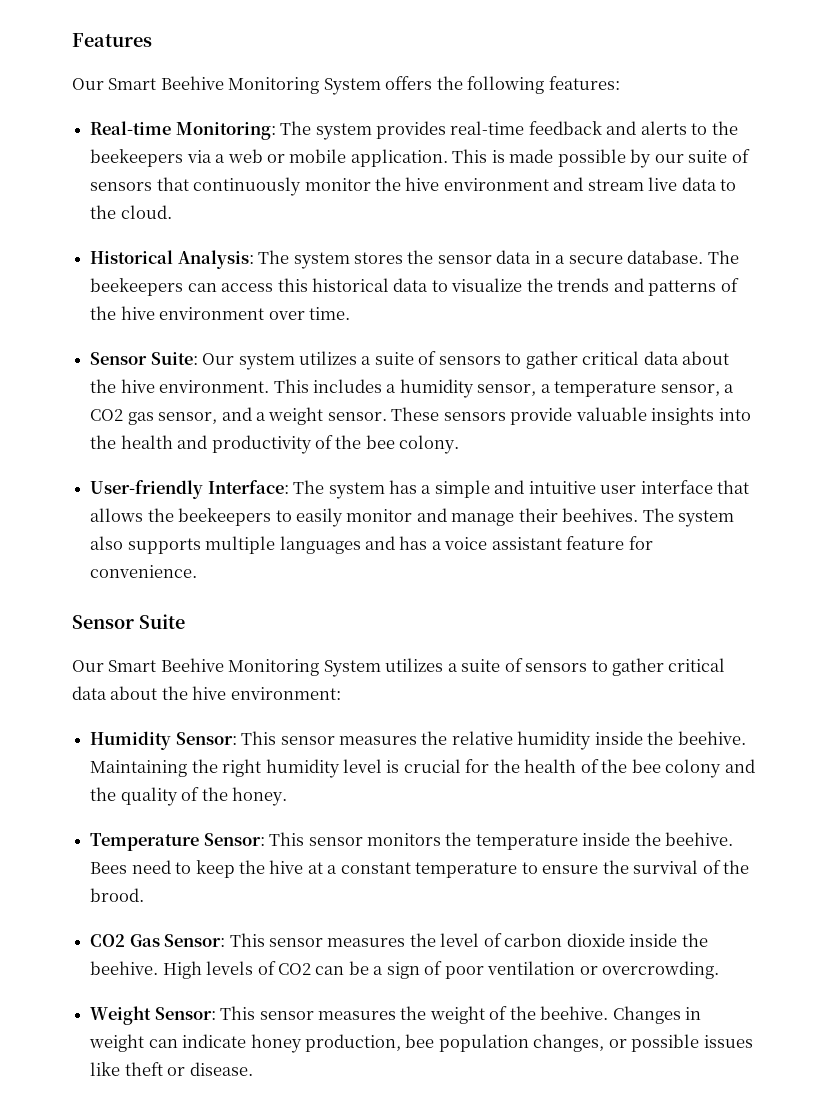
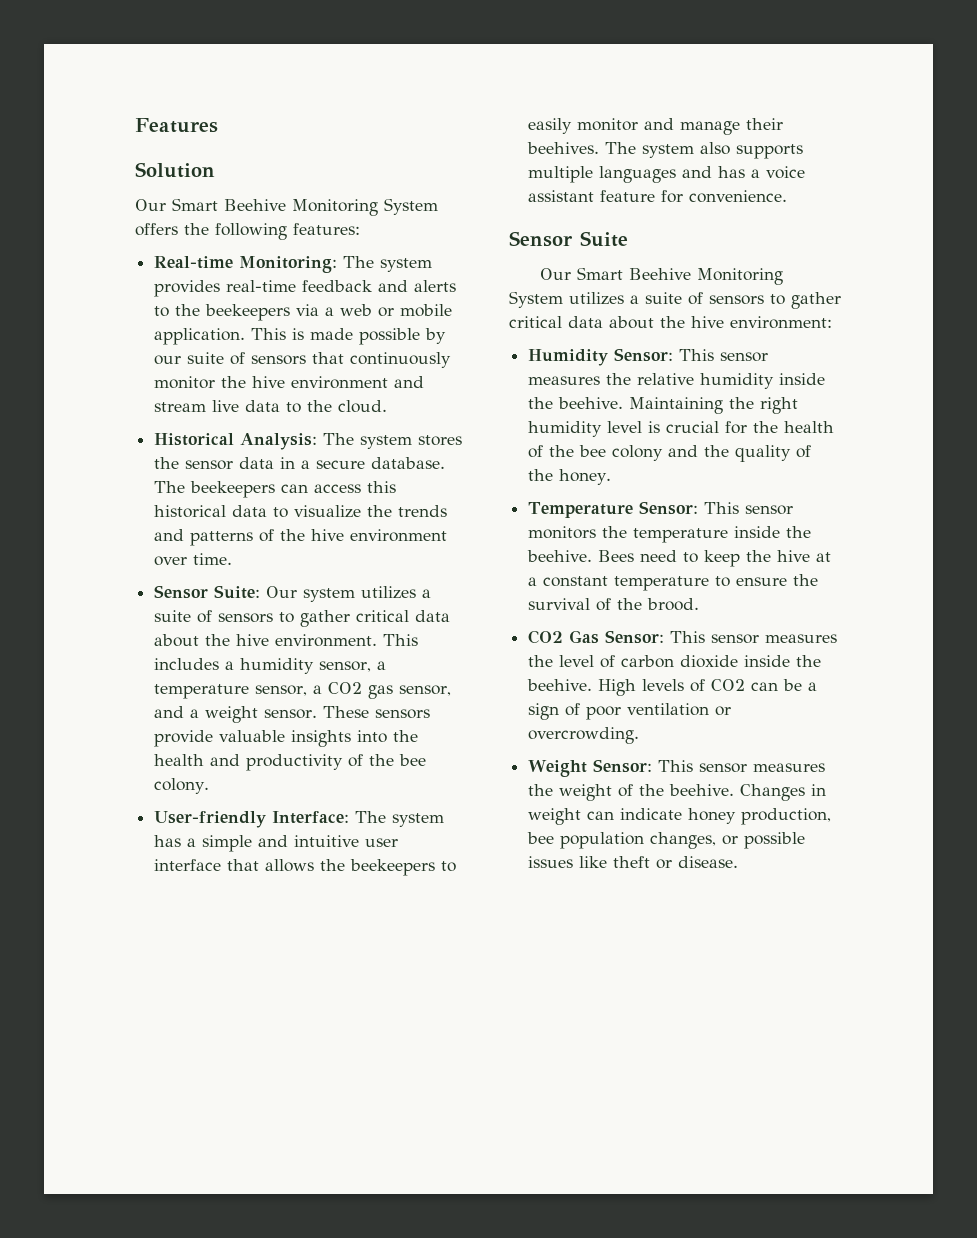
(152, 40) none -> [135,162,215,178] // Solution

